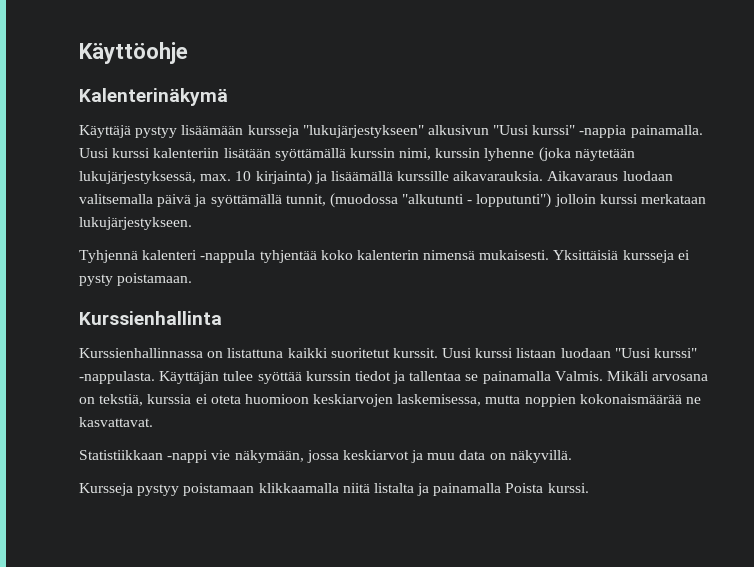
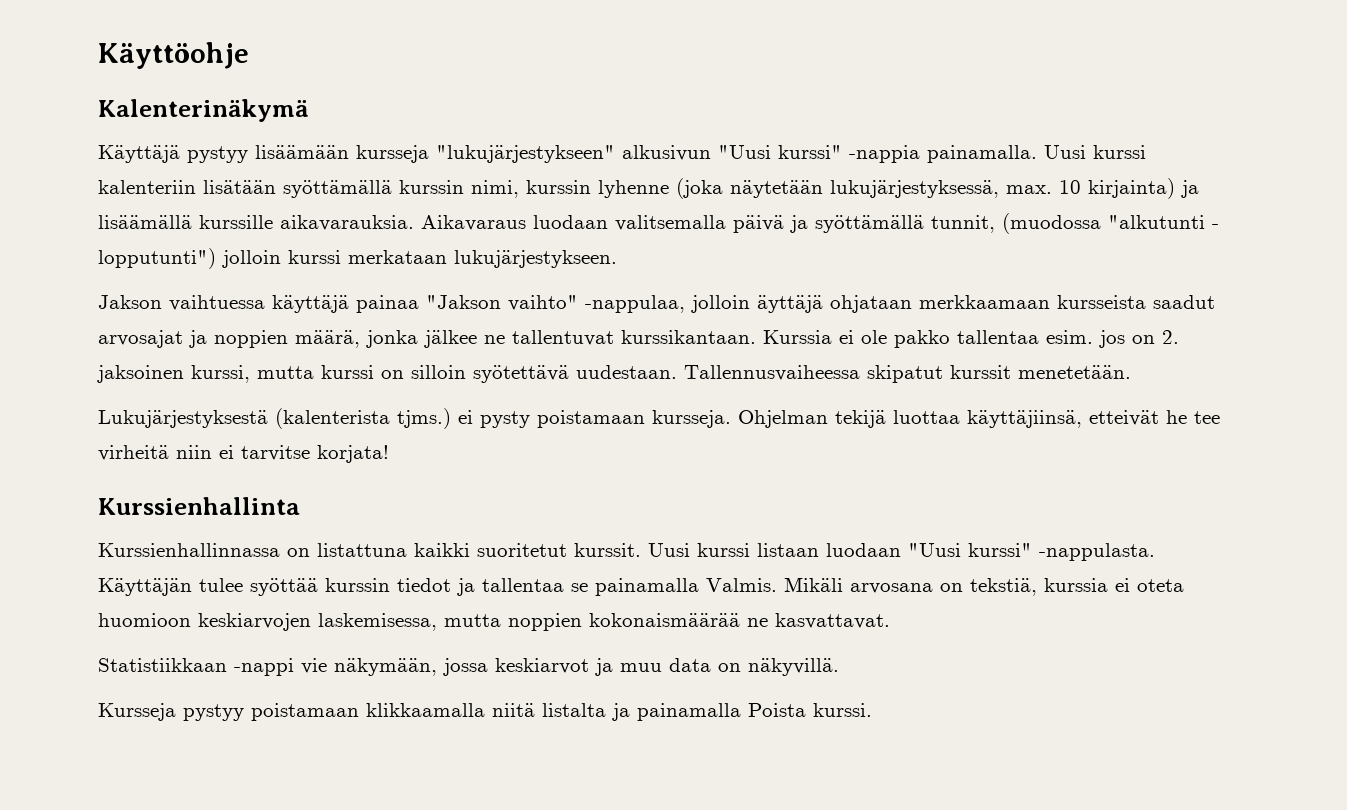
[79,250,690,263] [79,273,193,286] Tyhjennä kalenteri -nappula tyhjentää koko kalenterin nimensä mukaisesti. Yksittäisiä kursseja ei pysty poistamaan. -> [98,295,1215,313] [98,330,1179,348] [97,365,1131,383] [98,408,1220,429] [98,445,389,463] Jakson vaihtuessa käyttäjä painaa "Jakson vaihto" -nappulaa, jolloin äyttäjä ohjataan merkkaamaan kursseista saadut arvosajat ja noppien määrä, jonka jälkee ne tallentuvat kurssikantaan. Kurssia ei ole pakko tallentaa esim. jos on 2. jaksoinen kurssi, mutta kurssi on silloin syötettävä uudestaan. Tallennusvaiheessa skipatut kurssit menetetään. // Lukujärjestyksestä (kalenterista tjms.) ei pysty poistamaan kursseja. Ohjelman tekijä luottaa käyttäjiinsä, etteivät he tee virheitä niin ei tarvitse korjata!

